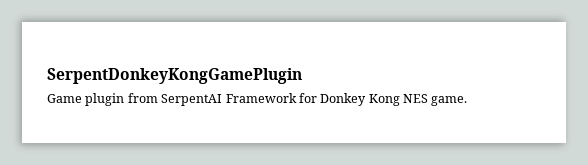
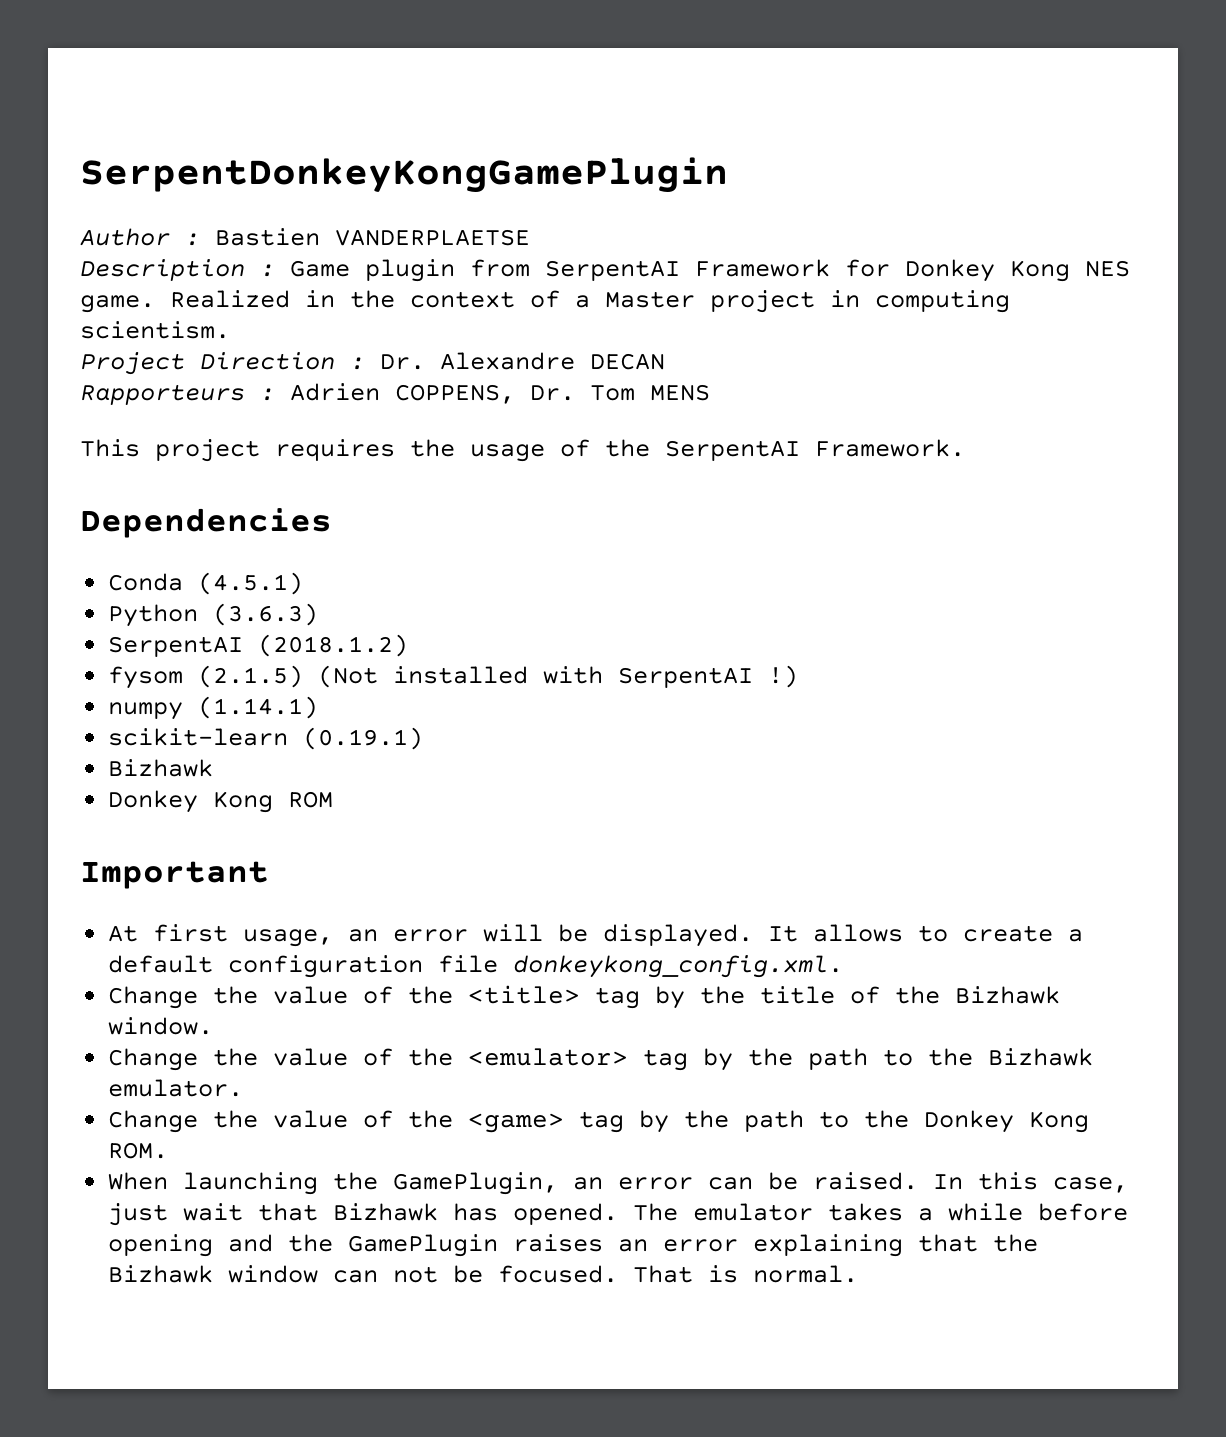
(302, 76) none -> [80,228,530,246] [80,259,275,281] Author : Bastien VANDERPLAETSE // Description :
(468, 101) none -> [170,290,1010,313] [80,321,230,339] [80,352,665,375] [80,383,710,405] [80,439,965,462] [80,508,332,538] [108,572,304,595] [108,603,319,627] [108,634,409,657] [108,665,799,689] [108,696,319,720] [108,727,424,750] [108,759,214,777] [108,790,334,813] [80,861,269,889] [108,924,1084,947] [108,955,844,978] [108,985,1061,1009] [108,1017,214,1035] [108,1048,1094,1071] [108,1079,244,1097] [108,1110,1090,1133] [108,1142,169,1159] [108,1172,1129,1195] [108,1203,1129,1226] [108,1234,1039,1257] [108,1265,859,1283] Realized in the context of a Master project in computing scientism. // Project Direction : Dr. Alexandre DECAN // Rapporteurs : Adrien COPPENS, Dr. Tom MENS // This project requires the usage of the SerpentAI Framework. // Dependencies // Conda (4.5.1) // Python (3.6.3) // SerpentAI (2018.1.2) // fysom (2.1.5) (Not installed with SerpentAI !) // numpy (1.14.1) // scikit-learn (0.19.1) // Bizhawk // Donkey Kong ROM // Important // At first usage, an error will be displayed. It allows to create a default configuration file donkeykong_config.xml. // Change the value of the <title> tag by the title of the Bizhawk window. // Change the value of the <emulator> tag by the path to the Bizhawk emulator. // Change the value of the <game> tag by the path to the Donkey Kong ROM. // When launching the GamePlugin, an error can be raised. In this case, just wait that Bizhawk has opened. The emulator takes a while before opening and the GamePlugin raises an error explaining that the Bizhawk window can not be focused. That is normal.

